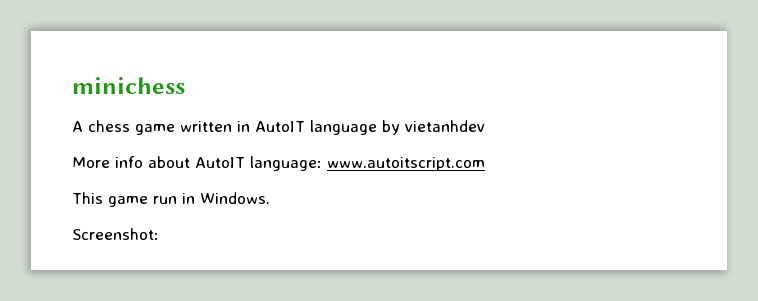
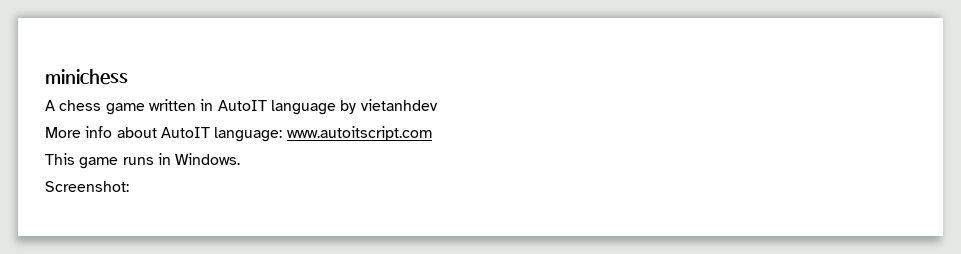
[153,196,177,204] run -> [122,157,154,165] runs

